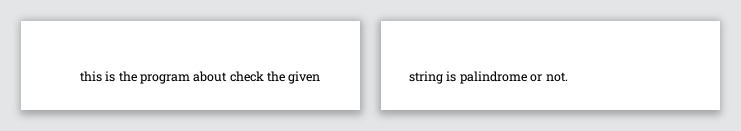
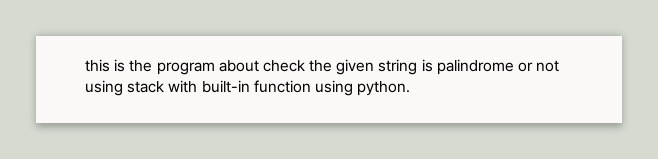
[545,72,568,82] not. -> [536,60,560,72] [85,80,411,96] not using stack with built-in function using python.

